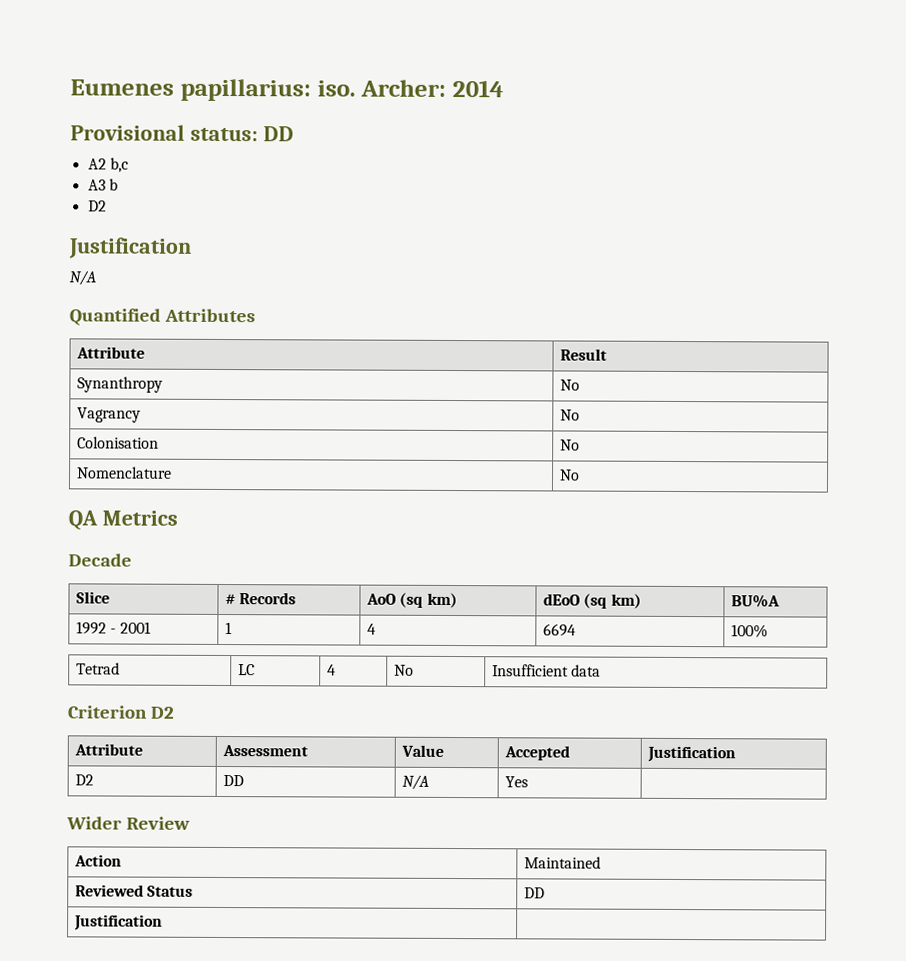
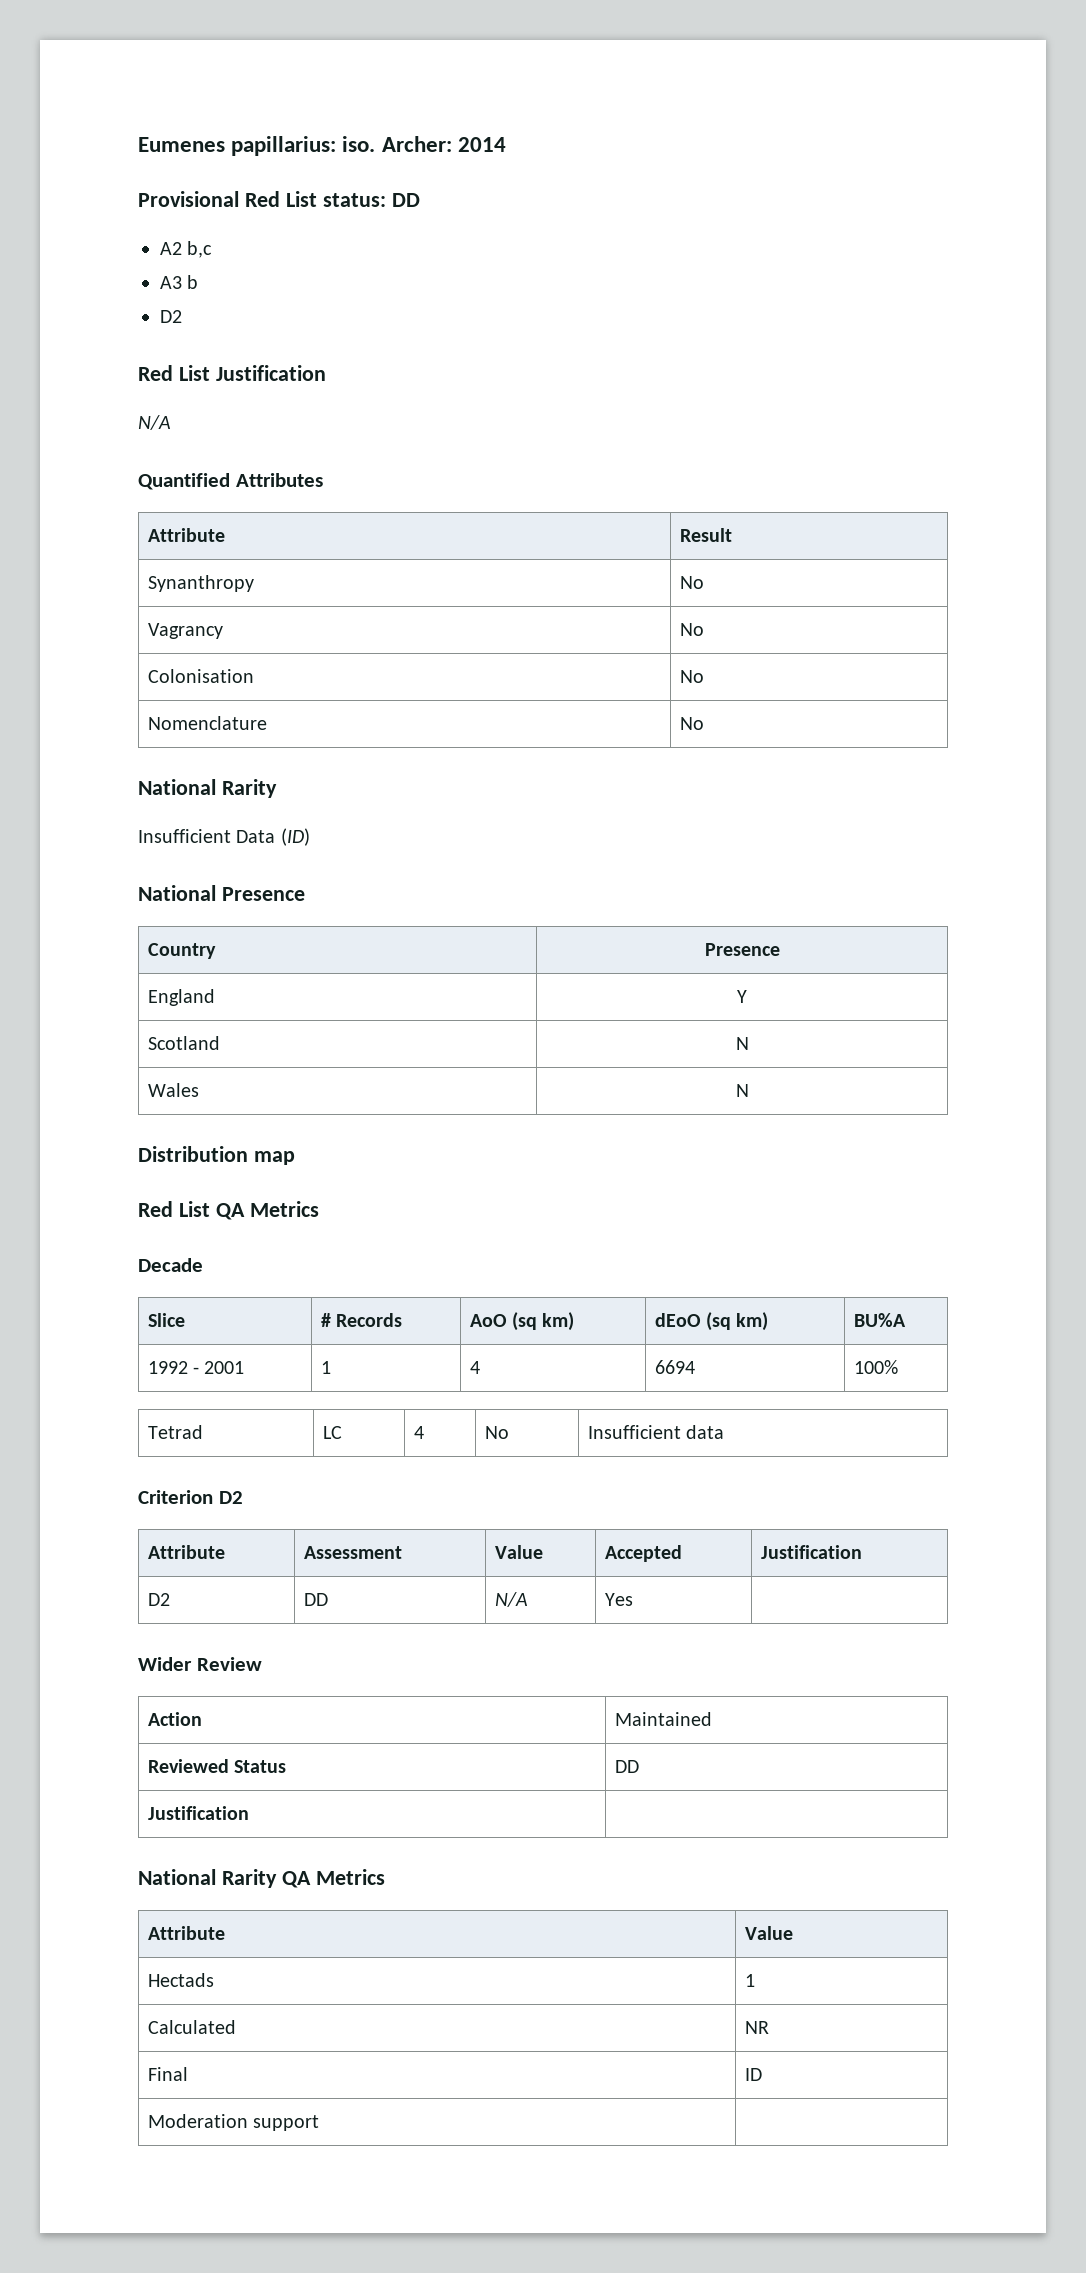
(185, 132) none -> [244,191,317,207] Red List
(107, 206) none -> [138,365,210,381] Red List
(581, 475) none -> [138,779,277,798] [138,828,310,846] [138,885,305,901] [147,943,216,959] [704,943,780,956] [147,989,215,1006] [737,990,747,1003] [147,1036,220,1050] [735,1037,749,1050] [147,1083,199,1097] [735,1084,749,1097] [138,1146,295,1165] [138,1201,210,1217] National Rarity // Insufficient Data (ID) // National Presence // Country | Presence // England | Y // Scotland | N // Wales | N // Distribution map // Red List
(164, 922) none -> [138,1869,385,1888] [147,1926,225,1940] [744,1926,793,1940] [147,1973,214,1987] [744,1974,755,1987] [147,2020,236,2034] [744,2021,769,2034] [147,2067,188,2081] [744,2068,762,2081] [147,2114,320,2131] // National Rarity QA Metrics // Attribute | Value // Hectads | 1 // Calculated | NR // Final | ID // Moderation support |

